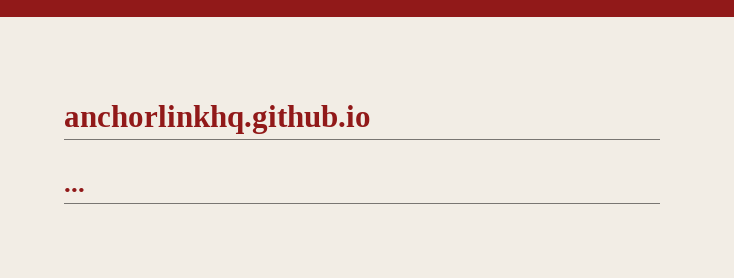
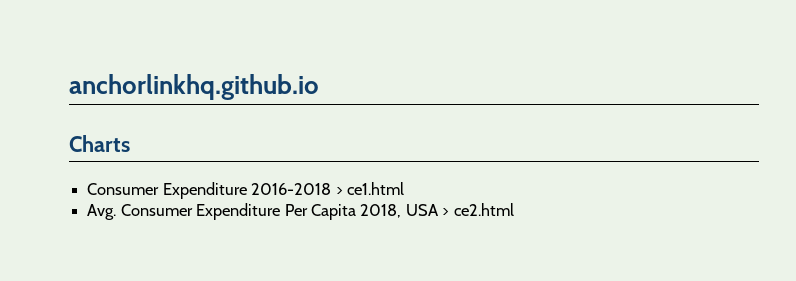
[64,188,85,192] ... -> [69,135,130,152] [87,182,404,199] [87,203,514,220] Charts // Consumer Expenditure 2016-2018 > ce1.html // Avg. Consumer Expenditure Per Capita 2018, USA > ce2.html

